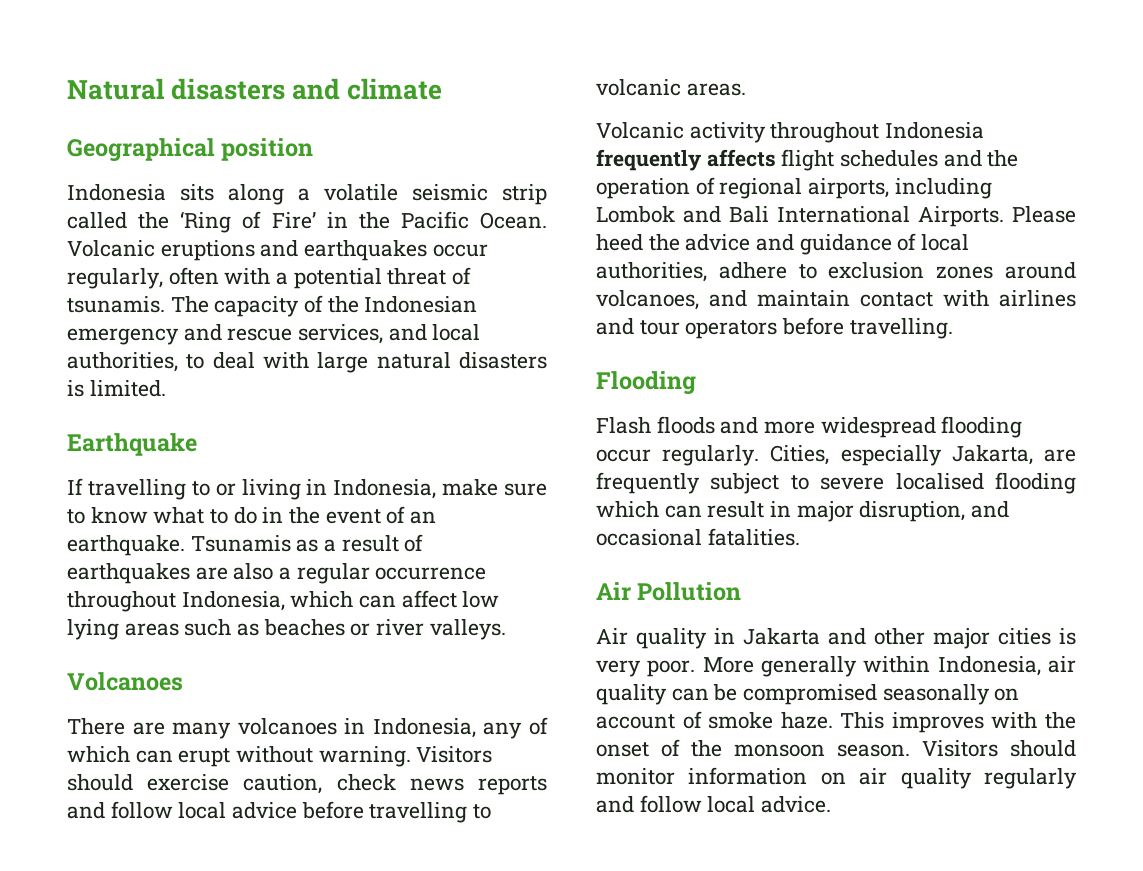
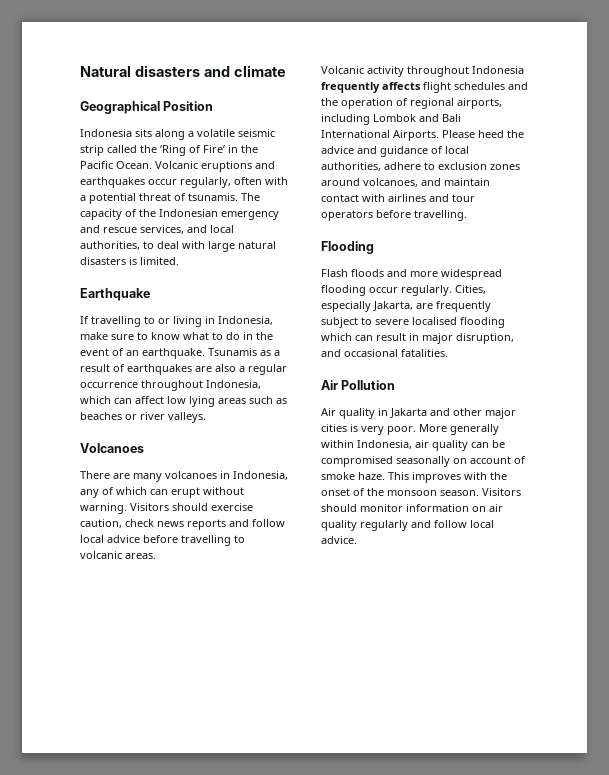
[221,138,314,161] position -> [163,101,214,111] Position

